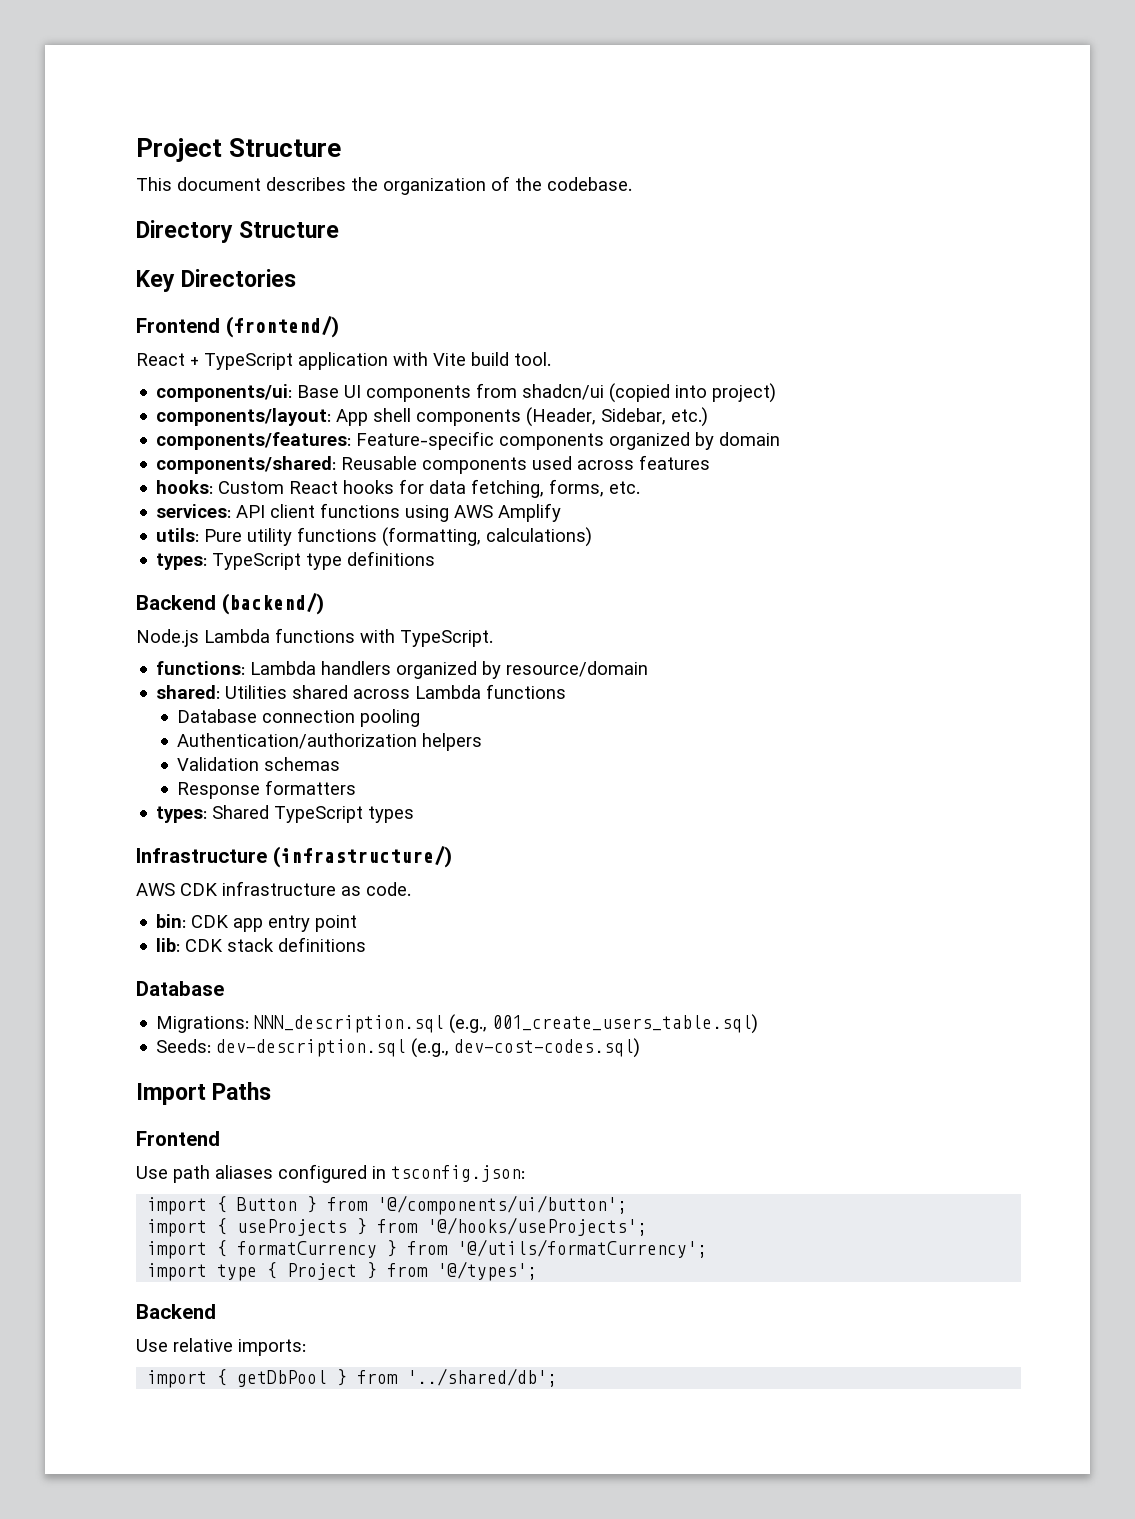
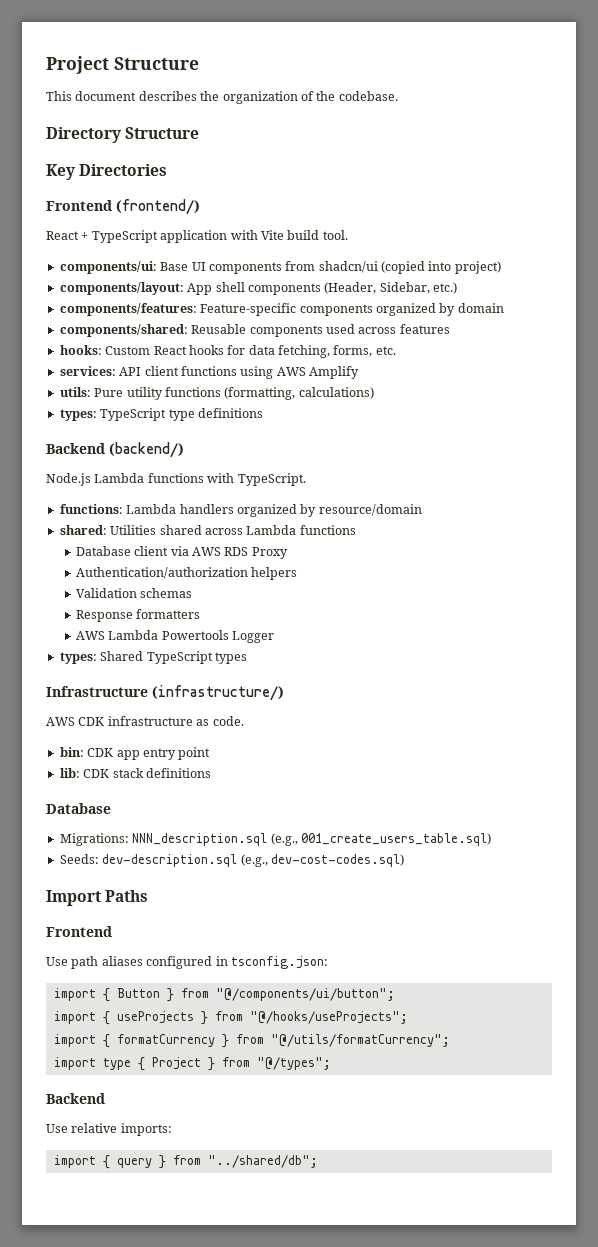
[262,709,421,727] connection pooling -> [134,546,288,559] client via AWS RDS Proxy
(357, 787) none -> [75,630,274,643] // AWS Lambda Powertools Logger
[377,1195,628,1215] '@/components/ui/button'; -> [215,988,395,1001] "@/components/ui/button";
[427,1217,648,1236] '@/hooks/useProjects'; -> [249,1011,408,1024] "@/hooks/useProjects";
[457,1239,708,1258] '@/utils/formatCurrency'; -> [270,1034,450,1047] "@/utils/formatCurrency";
[437,1261,538,1281] '@/types'; -> [256,1057,331,1070] "@/types";
[237,1368,558,1387] getDbPool } from '../shared/db'; -> [116,1155,318,1169] query } from "../shared/db";

